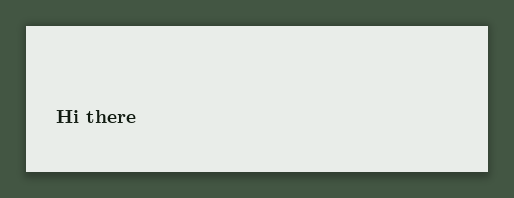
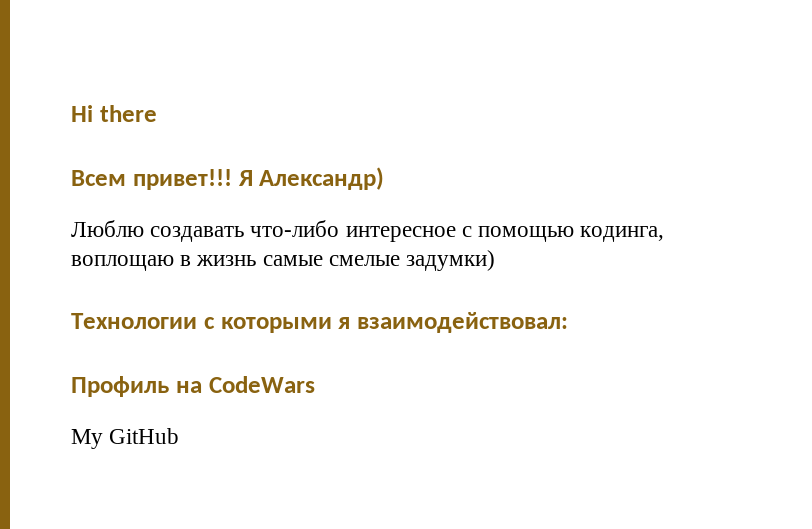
(136, 116) none -> [71,167,385,190] [71,220,665,242] [71,250,496,271] [71,312,568,333] [71,376,315,397] [71,428,180,449] // Всем привет!!! Я Александр) // Люблю создавать что-либо интересное с помощью кодинга, воплощаю в жизнь самые смелые задумки) // Технологии с которыми я взаимодействовал: // Профиль на CodeWars // My GitHub

